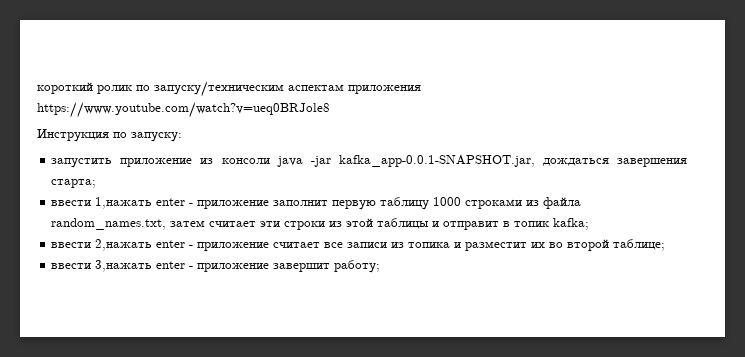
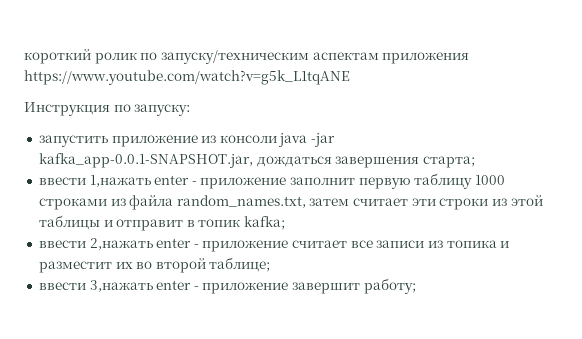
[37,102,330,118] https://www.youtube.com/watch?v=ueq0BRJole8 -> [24,70,350,85] https://www.youtube.com/watch?v=g5k_L1tqANE

